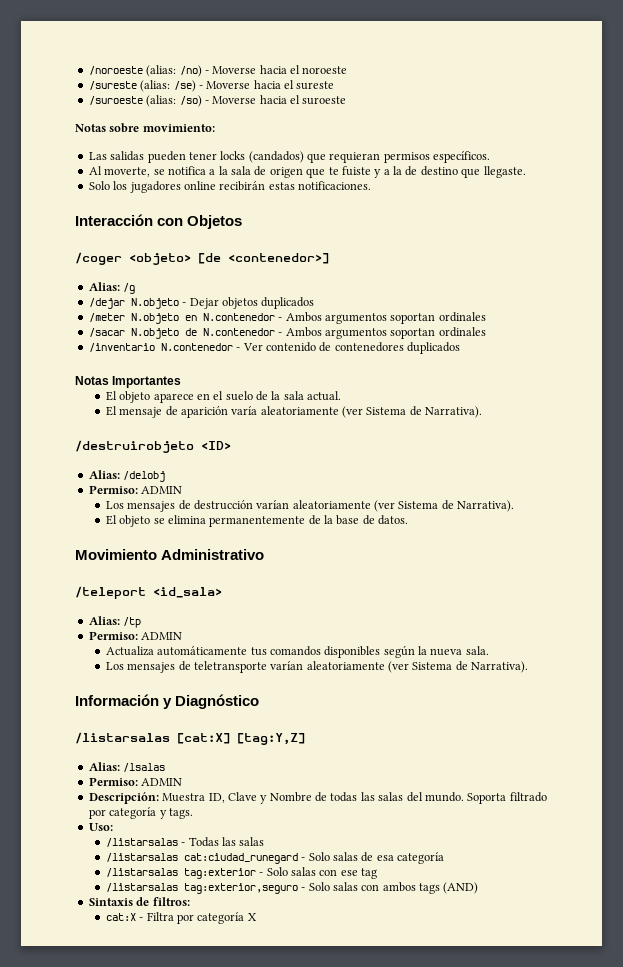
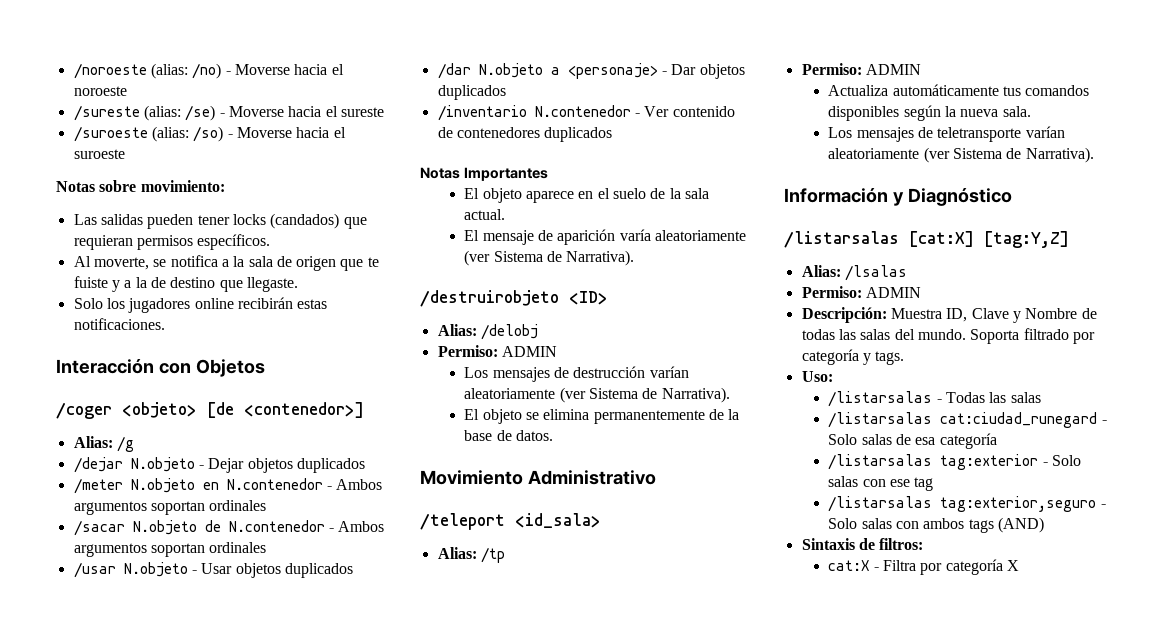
(486, 332) none -> [73,562,353,578] [437,63,745,79] [437,85,506,100] // /usar N.objeto - Usar objetos duplicados // /dar N.objeto a <personaje> - Dar objetos duplicados

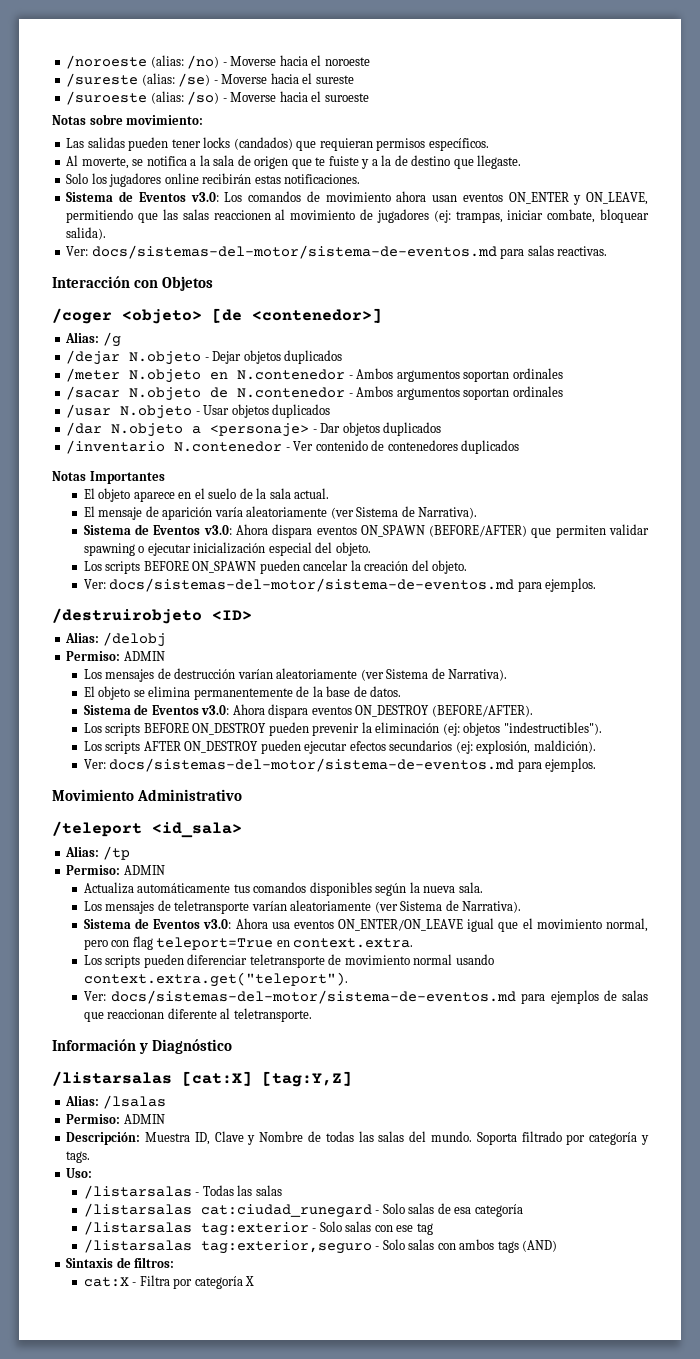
(165, 324) none -> [66,191,649,205] [66,209,650,223] [66,227,107,240] [66,245,608,259] // Sistema de Eventos v3.0: Los comandos de movimiento ahora usan eventos ON_ENTER y ON_LEAVE, permitiendo que las salas reaccionen al movimiento de jugadores (ej: trampas, iniciar combate, bloquear salida). // Ver: docs/sistemas-del-motor/sistema-de-eventos.md para salas reactivas.
(635, 258) none -> [83,524,649,538] [83,542,371,556] [83,560,468,574] [83,578,597,592] // Sistema de Eventos v3.0: Ahora dispara eventos ON_SPAWN (BEFORE/AFTER) que permiten validar spawning o ejecutar inicialización especial del objeto. // Los scripts BEFORE ON_SPAWN pueden cancelar la creación del objeto. // Ver: docs/sistemas-del-motor/sistema-de-eventos.md para ejemplos.
(553, 435) none -> [83,704,533,718] [83,722,602,736] [83,740,596,754] [83,758,597,772] // Sistema de Eventos v3.0: Ahora dispara eventos ON_DESTROY (BEFORE/AFTER). // Los scripts BEFORE ON_DESTROY pueden prevenir la eliminación (ej: objetos "indestructibles"). // Los scripts AFTER ON_DESTROY pueden ejecutar efectos secundarios (ej: explosión, maldición). // Ver: docs/sistemas-del-motor/sistema-de-eventos.md para ejemplos.
(1094, 155) none -> [83,918,648,932] [83,936,414,950] [83,954,494,968] [83,972,348,987] [83,990,648,1004] [83,1008,312,1022] // Sistema de Eventos v3.0: Ahora usa eventos ON_ENTER/ON_LEAVE igual que el movimiento normal, pero con flag teleport=True en context.extra. // Los scripts pueden diferenciar teletransporte de movimiento normal usando context.extra.get("teleport"). // Ver: docs/sistemas-del-motor/sistema-de-eventos.md para ejemplos de salas que reaccionan diferente al teletransporte.

